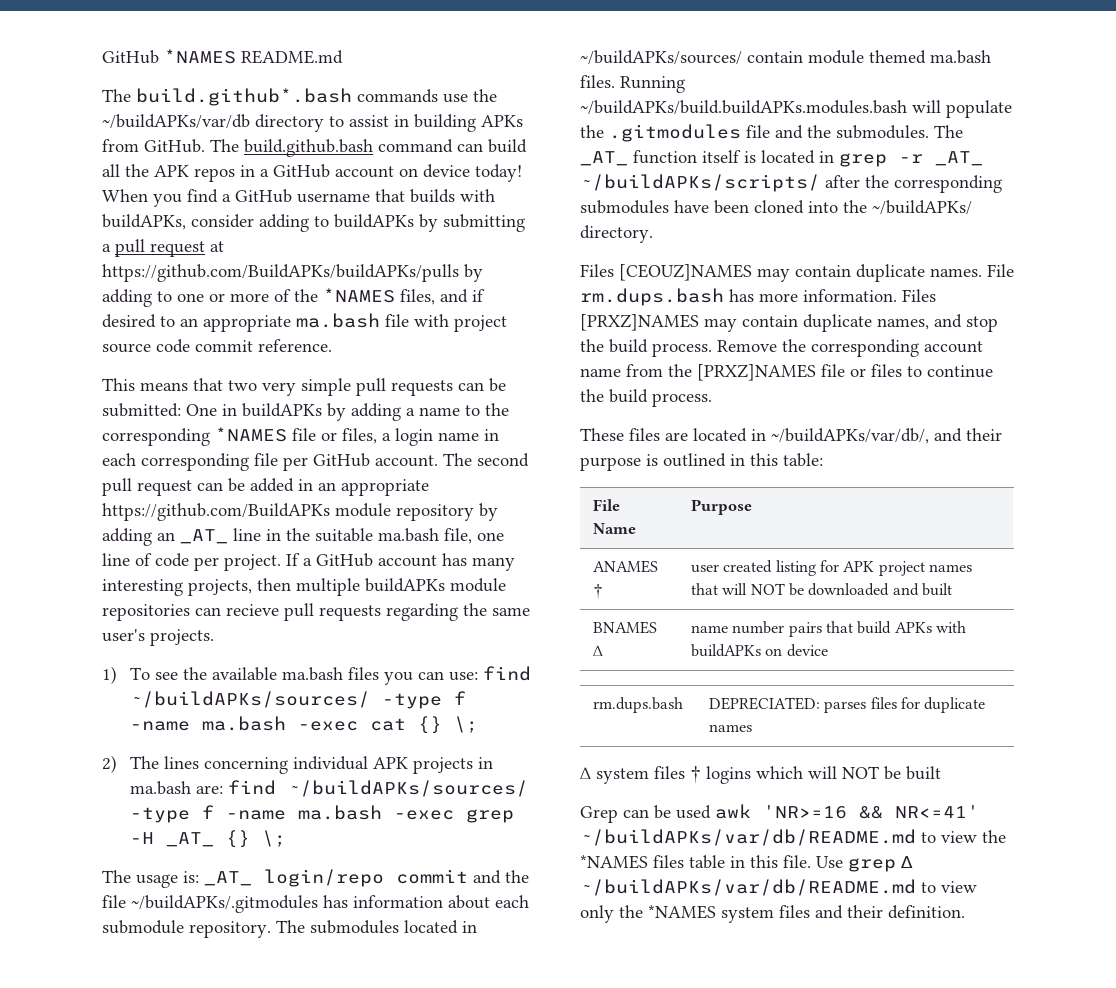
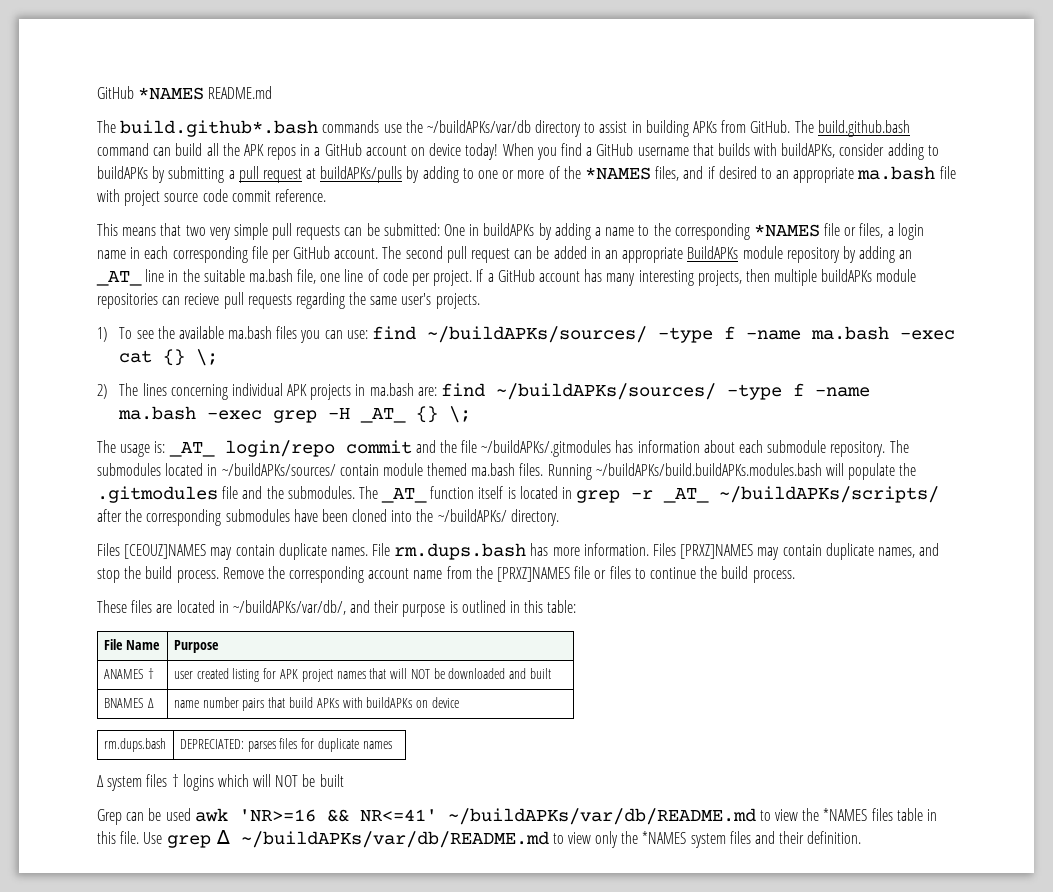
[102,264,459,282] https://github.com/BuildAPKs/buildAPKs/pulls -> [320,166,403,183] buildAPKs/pulls
[102,503,330,521] https://github.com/BuildAPKs -> [687,246,739,259] BuildAPKs

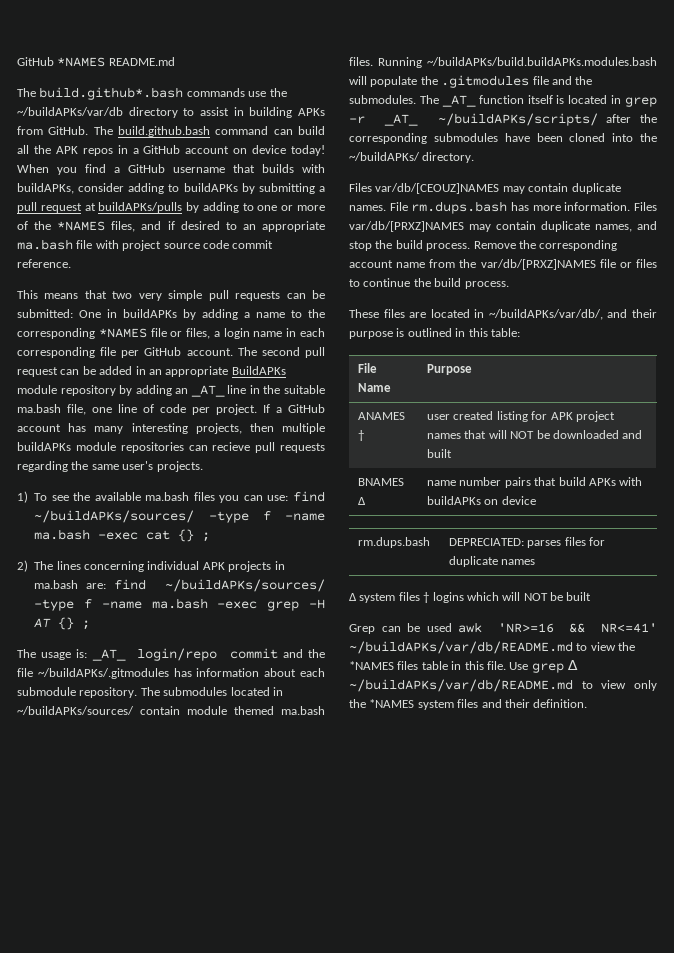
[196,349,219,366] \; -> [202,532,211,542] ;
[360,406,472,423] _AT_ {} \; -> [34,617,91,630] AT {} ;
[124,544,207,559] [CEOUZ]NAMES -> [375,183,500,194] var/db/[CEOUZ]NAMES
[680,544,754,559] [PRXZ]NAMES -> [349,221,464,232] var/db/[PRXZ]NAMES
[497,567,571,582] [PRXZ]NAMES -> [480,259,596,270] var/db/[PRXZ]NAMES

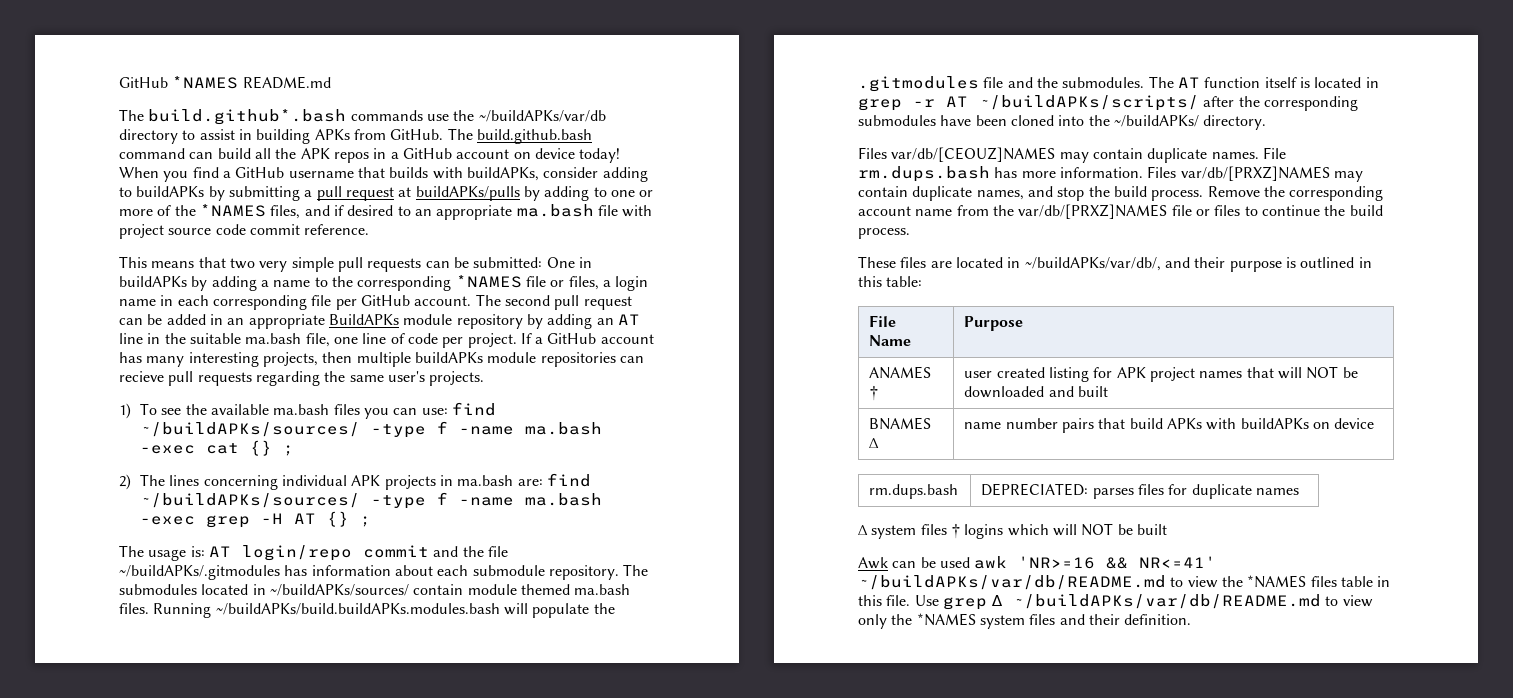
[190,385,225,397] _AT_ -> [617,314,640,325] AT
[91,649,126,661] _AT_ -> [208,546,231,557] AT
[441,95,476,107] _AT_ -> [1177,77,1200,88] AT
[384,114,419,126] _AT_ -> [946,96,968,107] AT
[349,624,375,634] Grep -> [858,557,888,569] Awk

